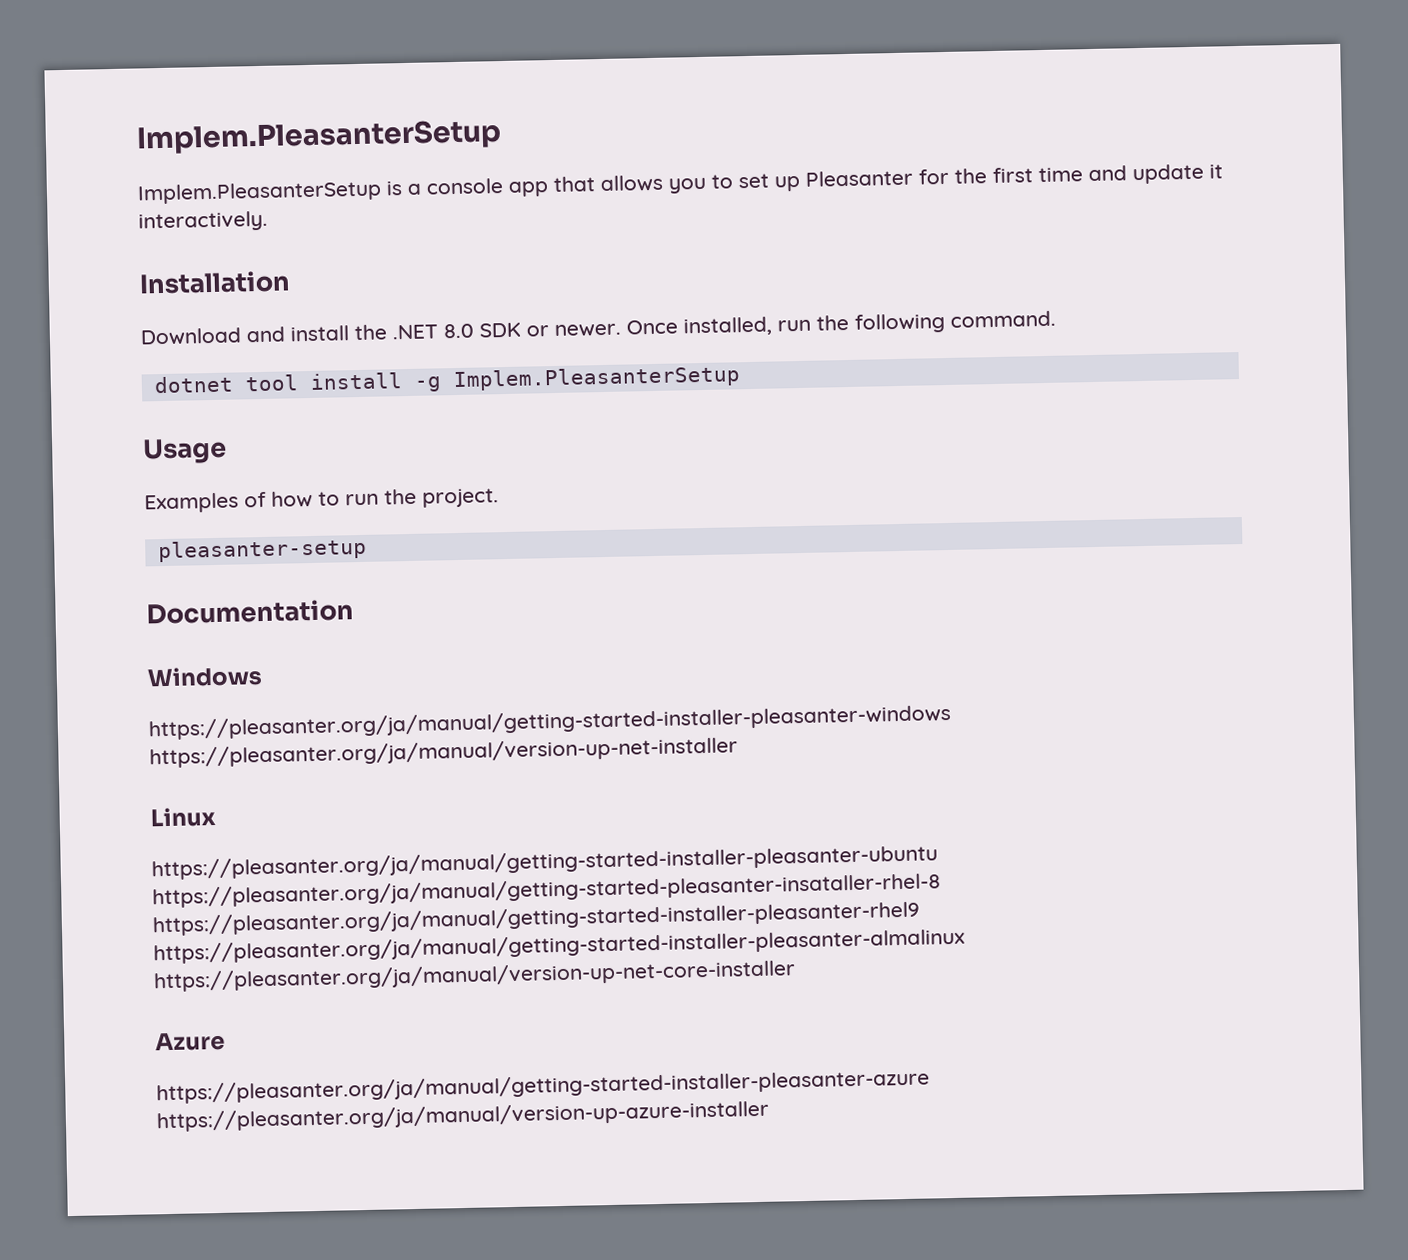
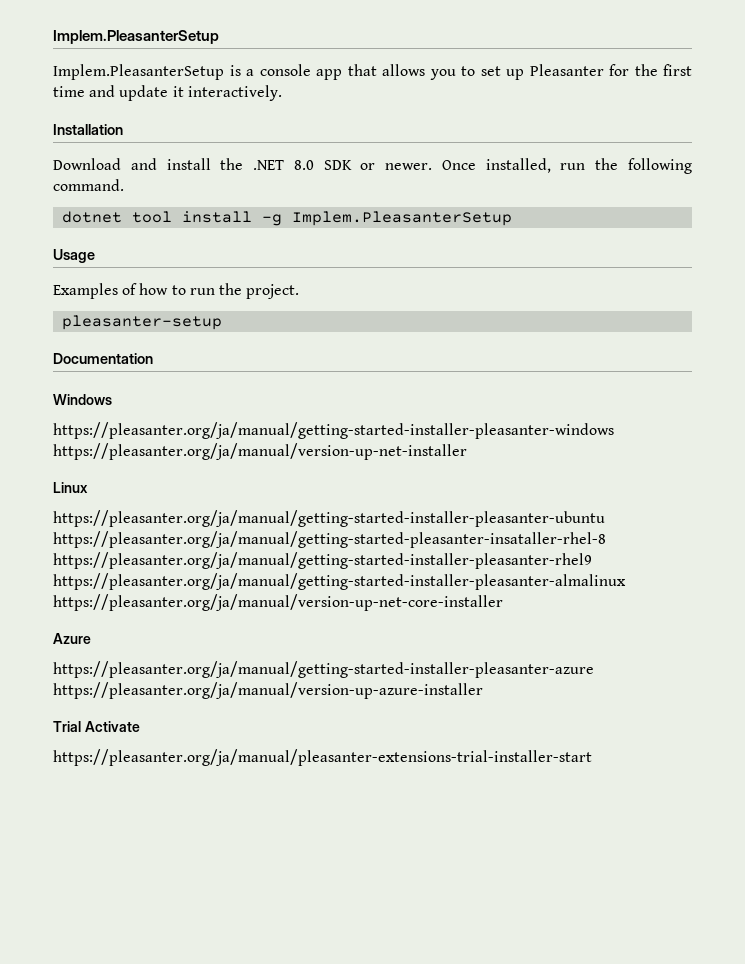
(770, 1116) none -> [53,721,140,732] [53,749,592,766] // Trial Activate // https://pleasanter.org/ja/manual/pleasanter-extensions-trial-installer-start

